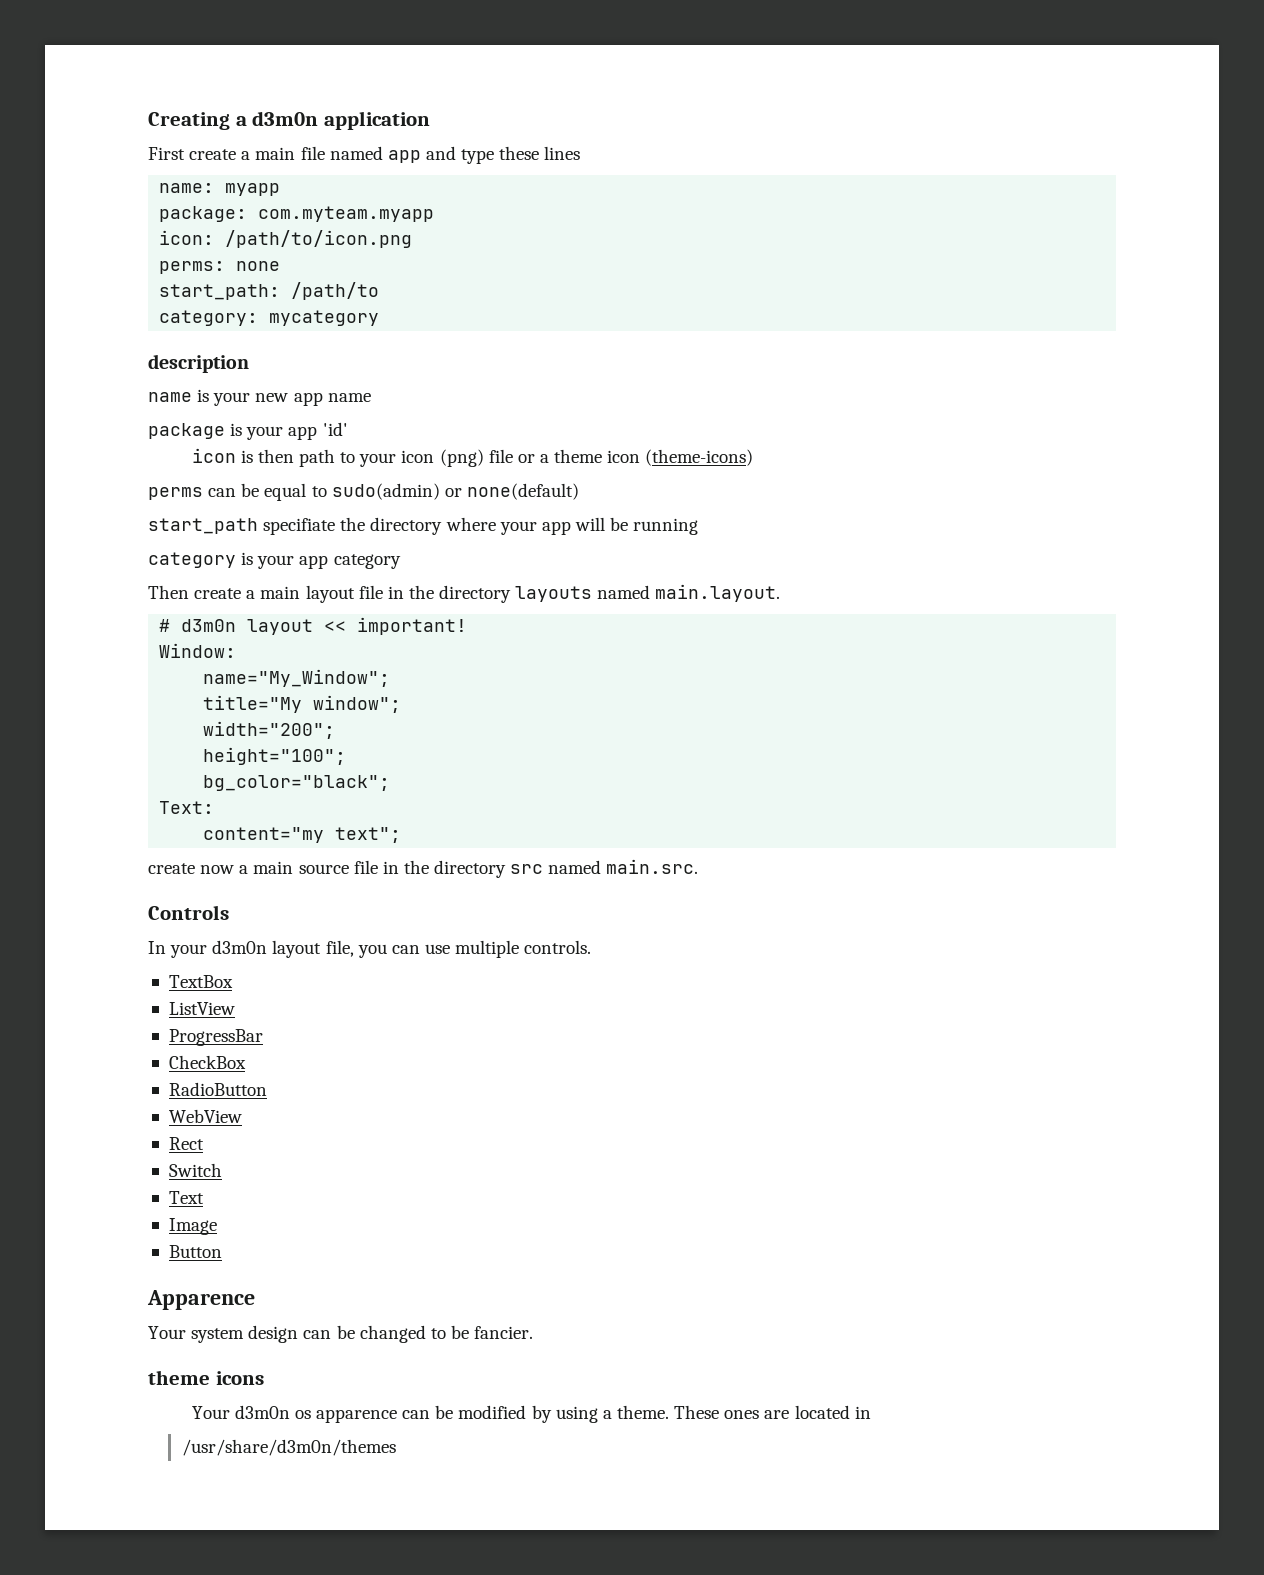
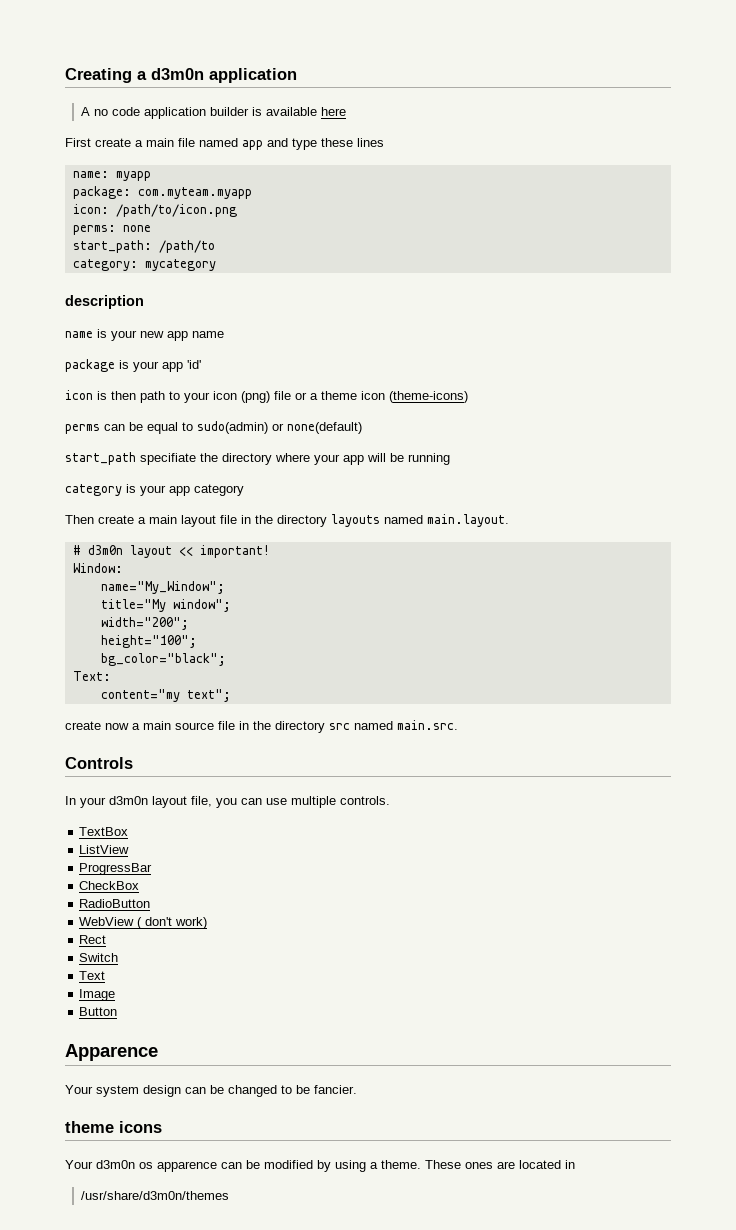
(431, 120) none -> [81,107,347,119] // A no code application builder is available here
(242, 1116) none -> [137,917,208,929] ( don't work)

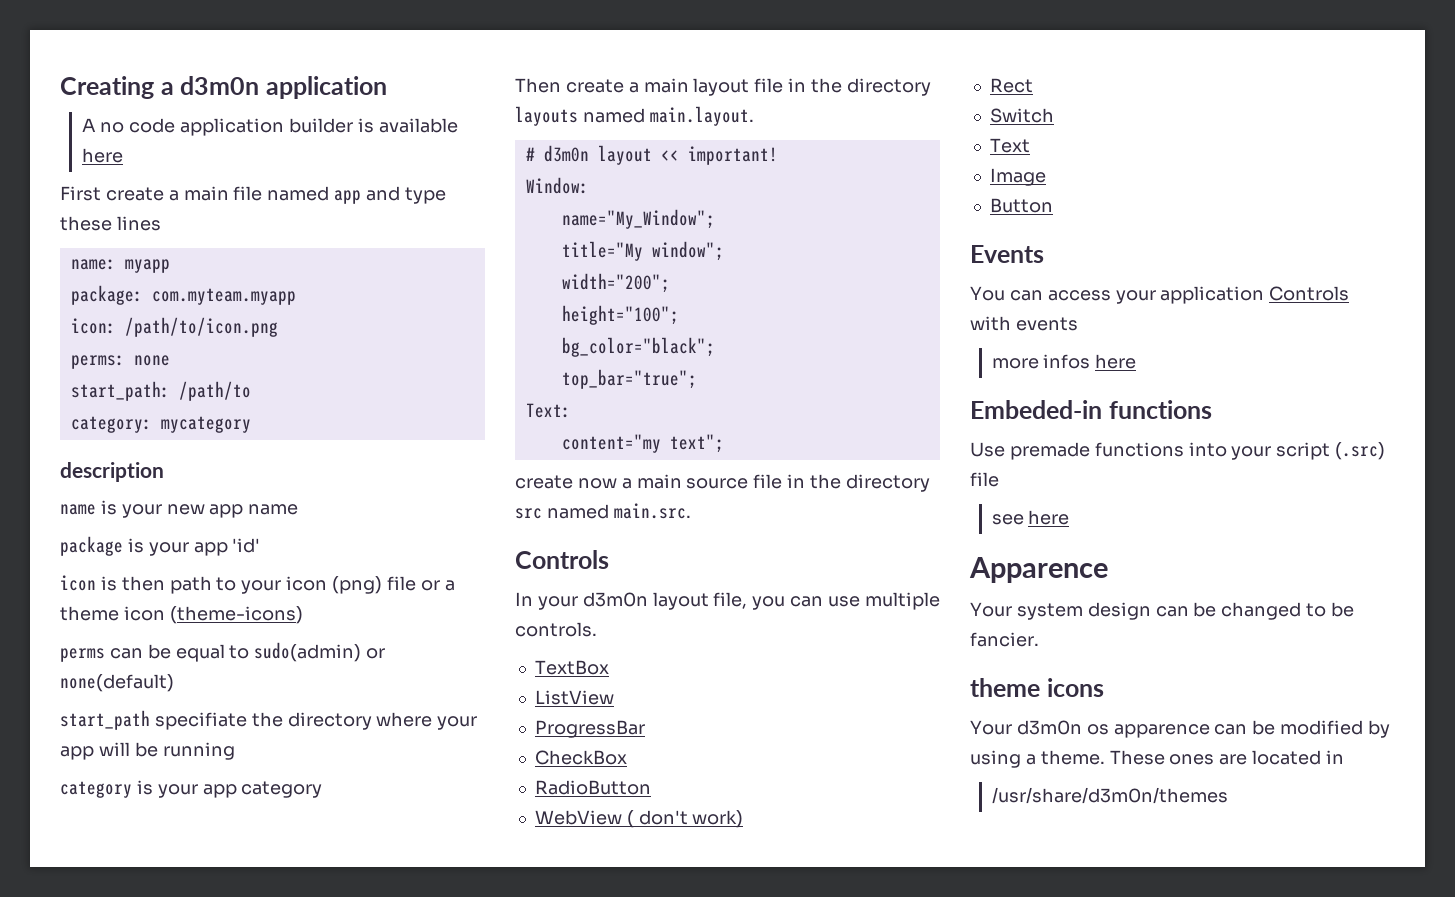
(226, 659) none -> [561,369,697,389] // top_bar="true";
(118, 1011) none -> [970,245,1044,263] [970,286,1350,304] [970,316,1078,331] [991,354,1137,369] [970,400,1212,419] [970,442,1386,460] [970,472,999,487] [991,510,1070,525] // Events // You can access your application Controls with events // more infos here // Embeded-in functions // Use premade functions into your script (.src) file // see here

